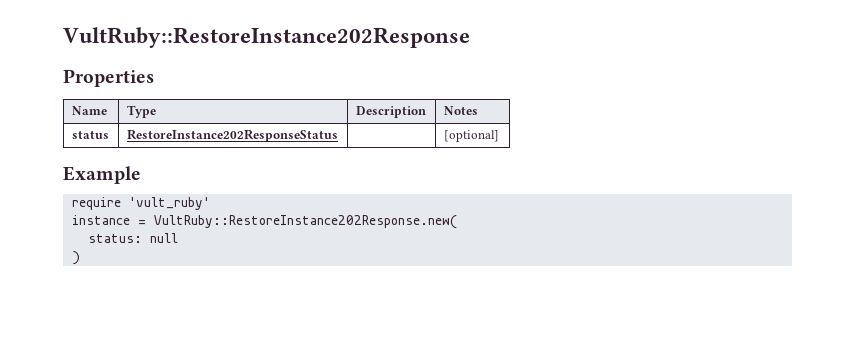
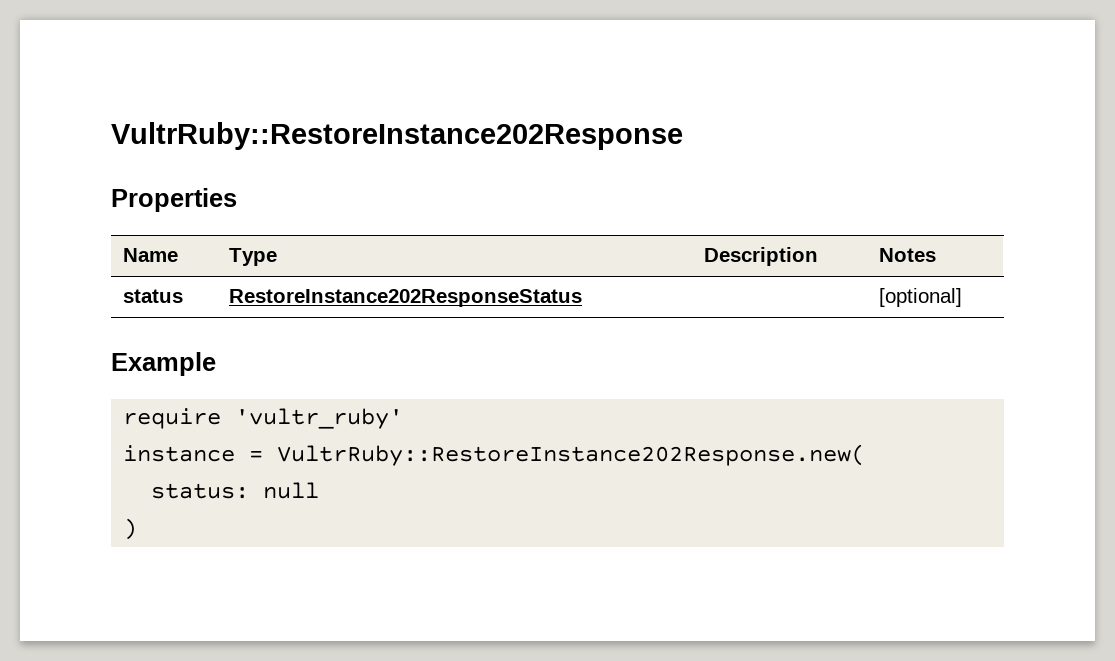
[63,27,470,48] VultRuby::RestoreInstance202Response -> [111,122,683,150] VultrRuby::RestoreInstance202Response
[128,197,210,210] 'vult_ruby' -> [235,408,404,429] 'vultr_ruby'
[153,215,457,229] VultRuby::RestoreInstance202Response.new( -> [277,444,866,466] VultrRuby::RestoreInstance202Response.new(

